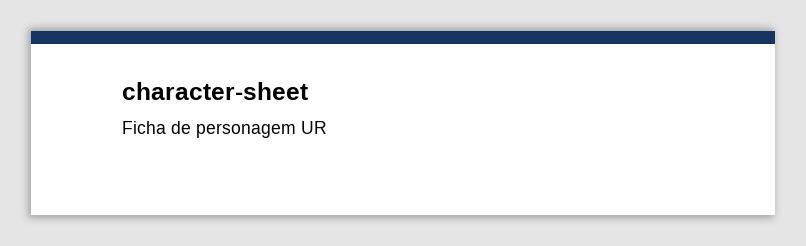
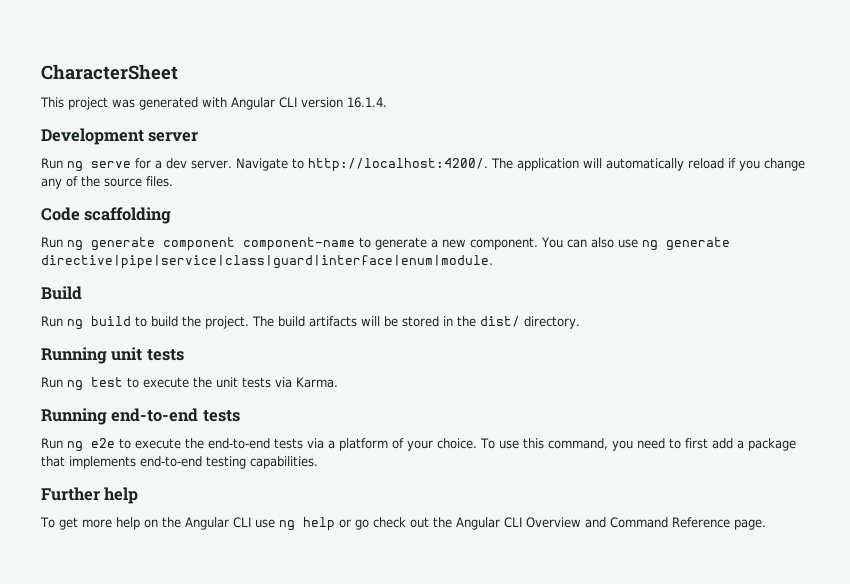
[122,82,308,100] [122,121,327,138] character-sheet // Ficha de personagem UR -> [41,64,178,80] [40,97,387,110] [41,128,199,145] [41,158,805,172] [41,176,173,189] [41,207,172,224] [41,237,730,251] [41,255,493,269] [41,286,82,300] [41,316,580,330] [41,347,184,364] [41,377,338,391] [41,408,240,425] [41,438,796,452] [41,456,318,469] [41,487,139,504] [40,517,766,531] CharacterSheet // This project was generated with Angular CLI version 16.1.4. // Development server // Run ng serve for a dev server. Navigate to http://localhost:4200/. The application will automatically reload if you change any of the source files. // Code scaffolding // Run ng generate component component-name to generate a new component. You can also use ng generate directive|pipe|service|class|guard|interface|enum|module. // Build // Run ng build to build the project. The build artifacts will be stored in the dist/ directory. // Running unit tests // Run ng test to execute the unit tests via Karma. // Running end-to-end tests // Run ng e2e to execute the end-to-end tests via a platform of your choice. To use this command, you need to first add a package that implements end-to-end testing capabilities. // Further help // To get more help on the Angular CLI use ng help or go check out the Angular CLI Overview and Command Reference page.

